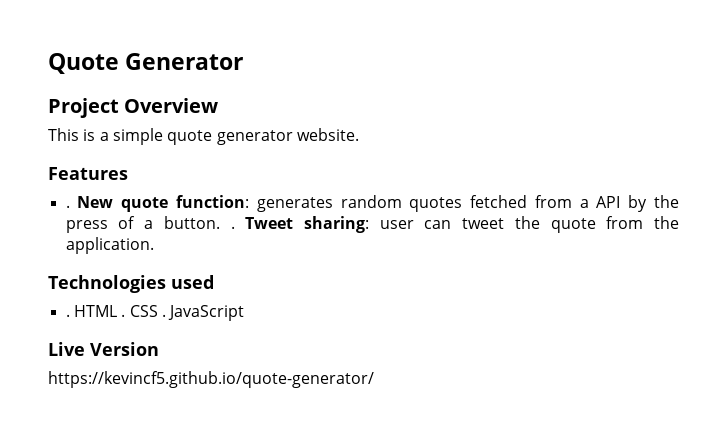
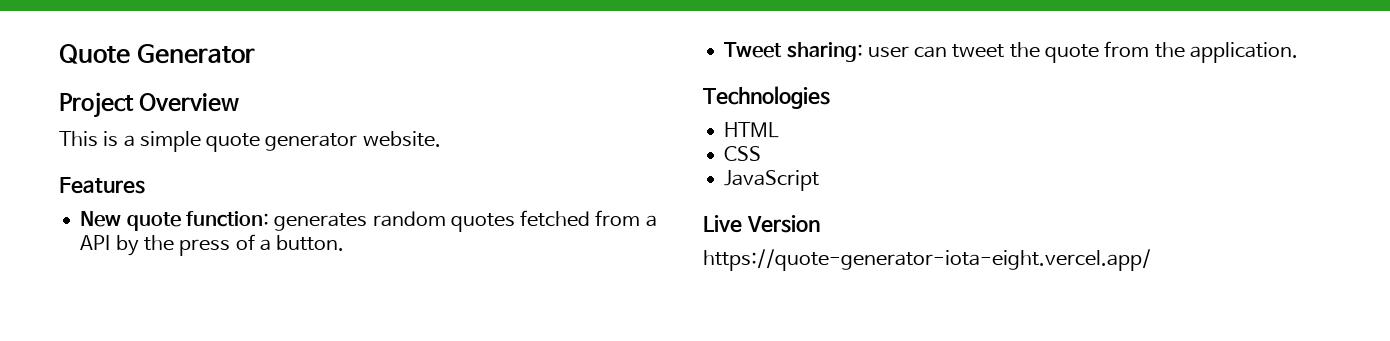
[65,205,70,208] . -> (145, 185) none
[230,226,235,229] . -> (345, 243) //
[170,275,214,289] [65,314,70,317] used // . -> (830, 97) //
[121,314,126,317] . -> (780, 130) //
[161,314,166,317] . -> (762, 153) //
[48,371,374,388] https://kevincf5.github.io/quote-generator/ -> [703,249,1151,271] https://quote-generator-iota-eight.vercel.app/

